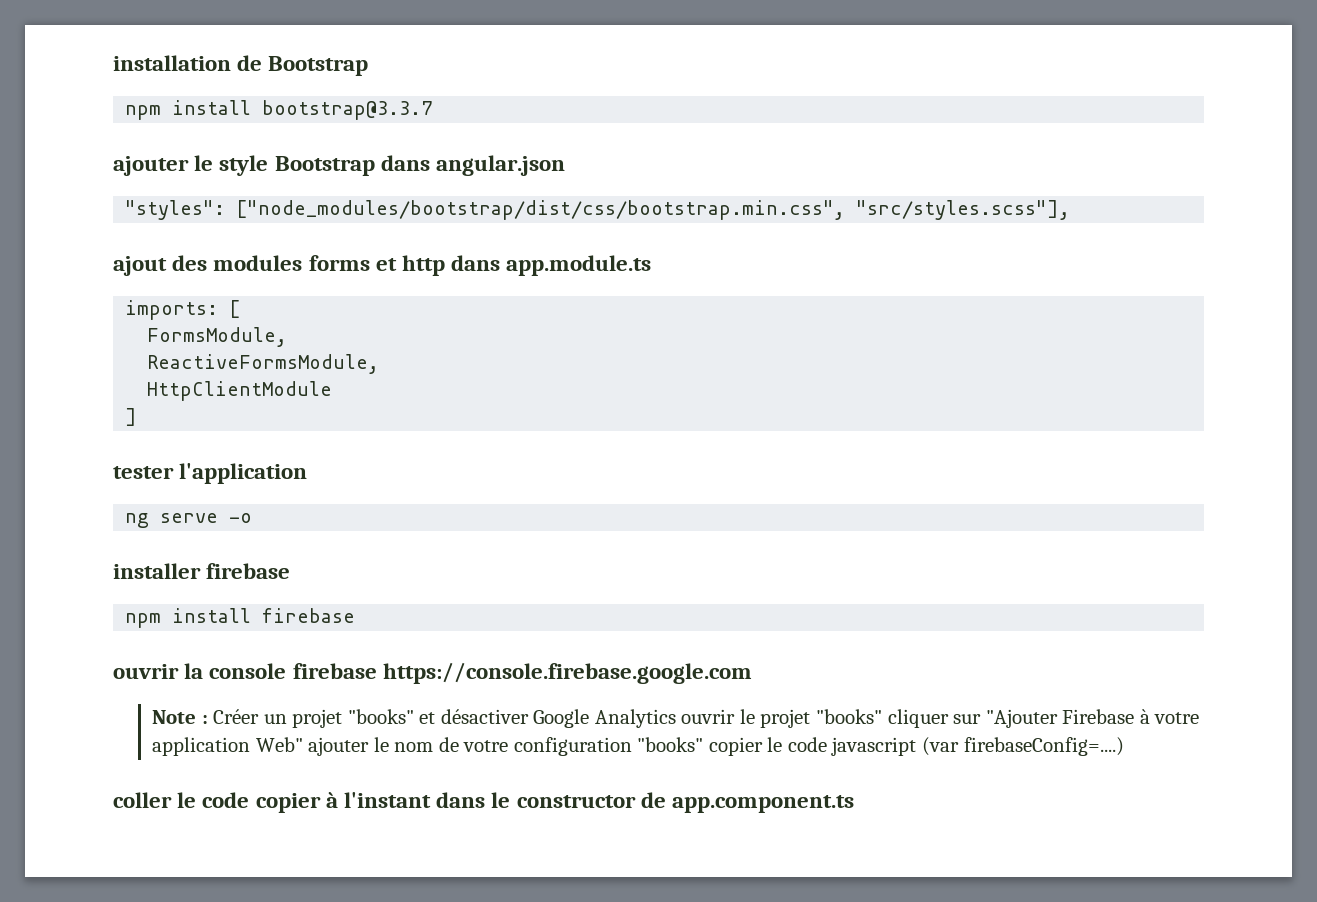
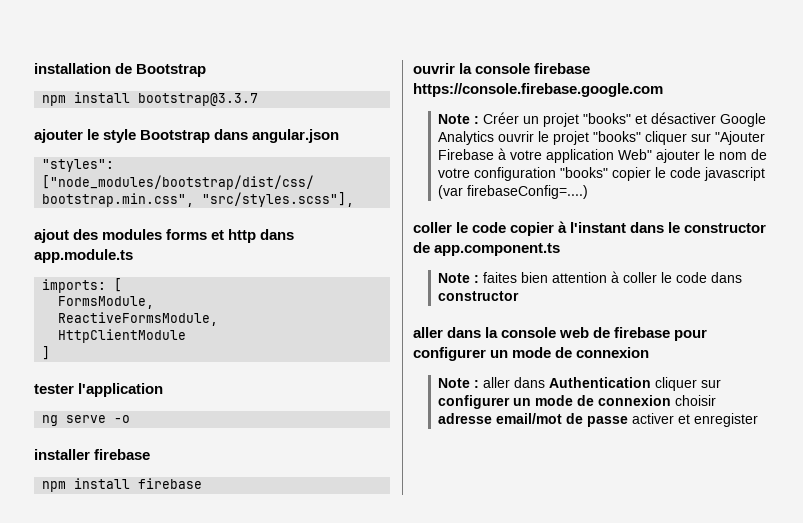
(855, 804) none -> [438,271,743,283] [438,291,520,301] [413,327,708,341] [413,347,650,361] [438,377,722,391] [438,395,717,409] [438,413,759,427] // Note : faites bien attention à coller le code dans constructor // aller dans la console web de firebase pour configurer un mode de connexion // Note : aller dans Authentication cliquer sur configurer un mode de connexion choisir adresse email/mot de passe activer et enregister

